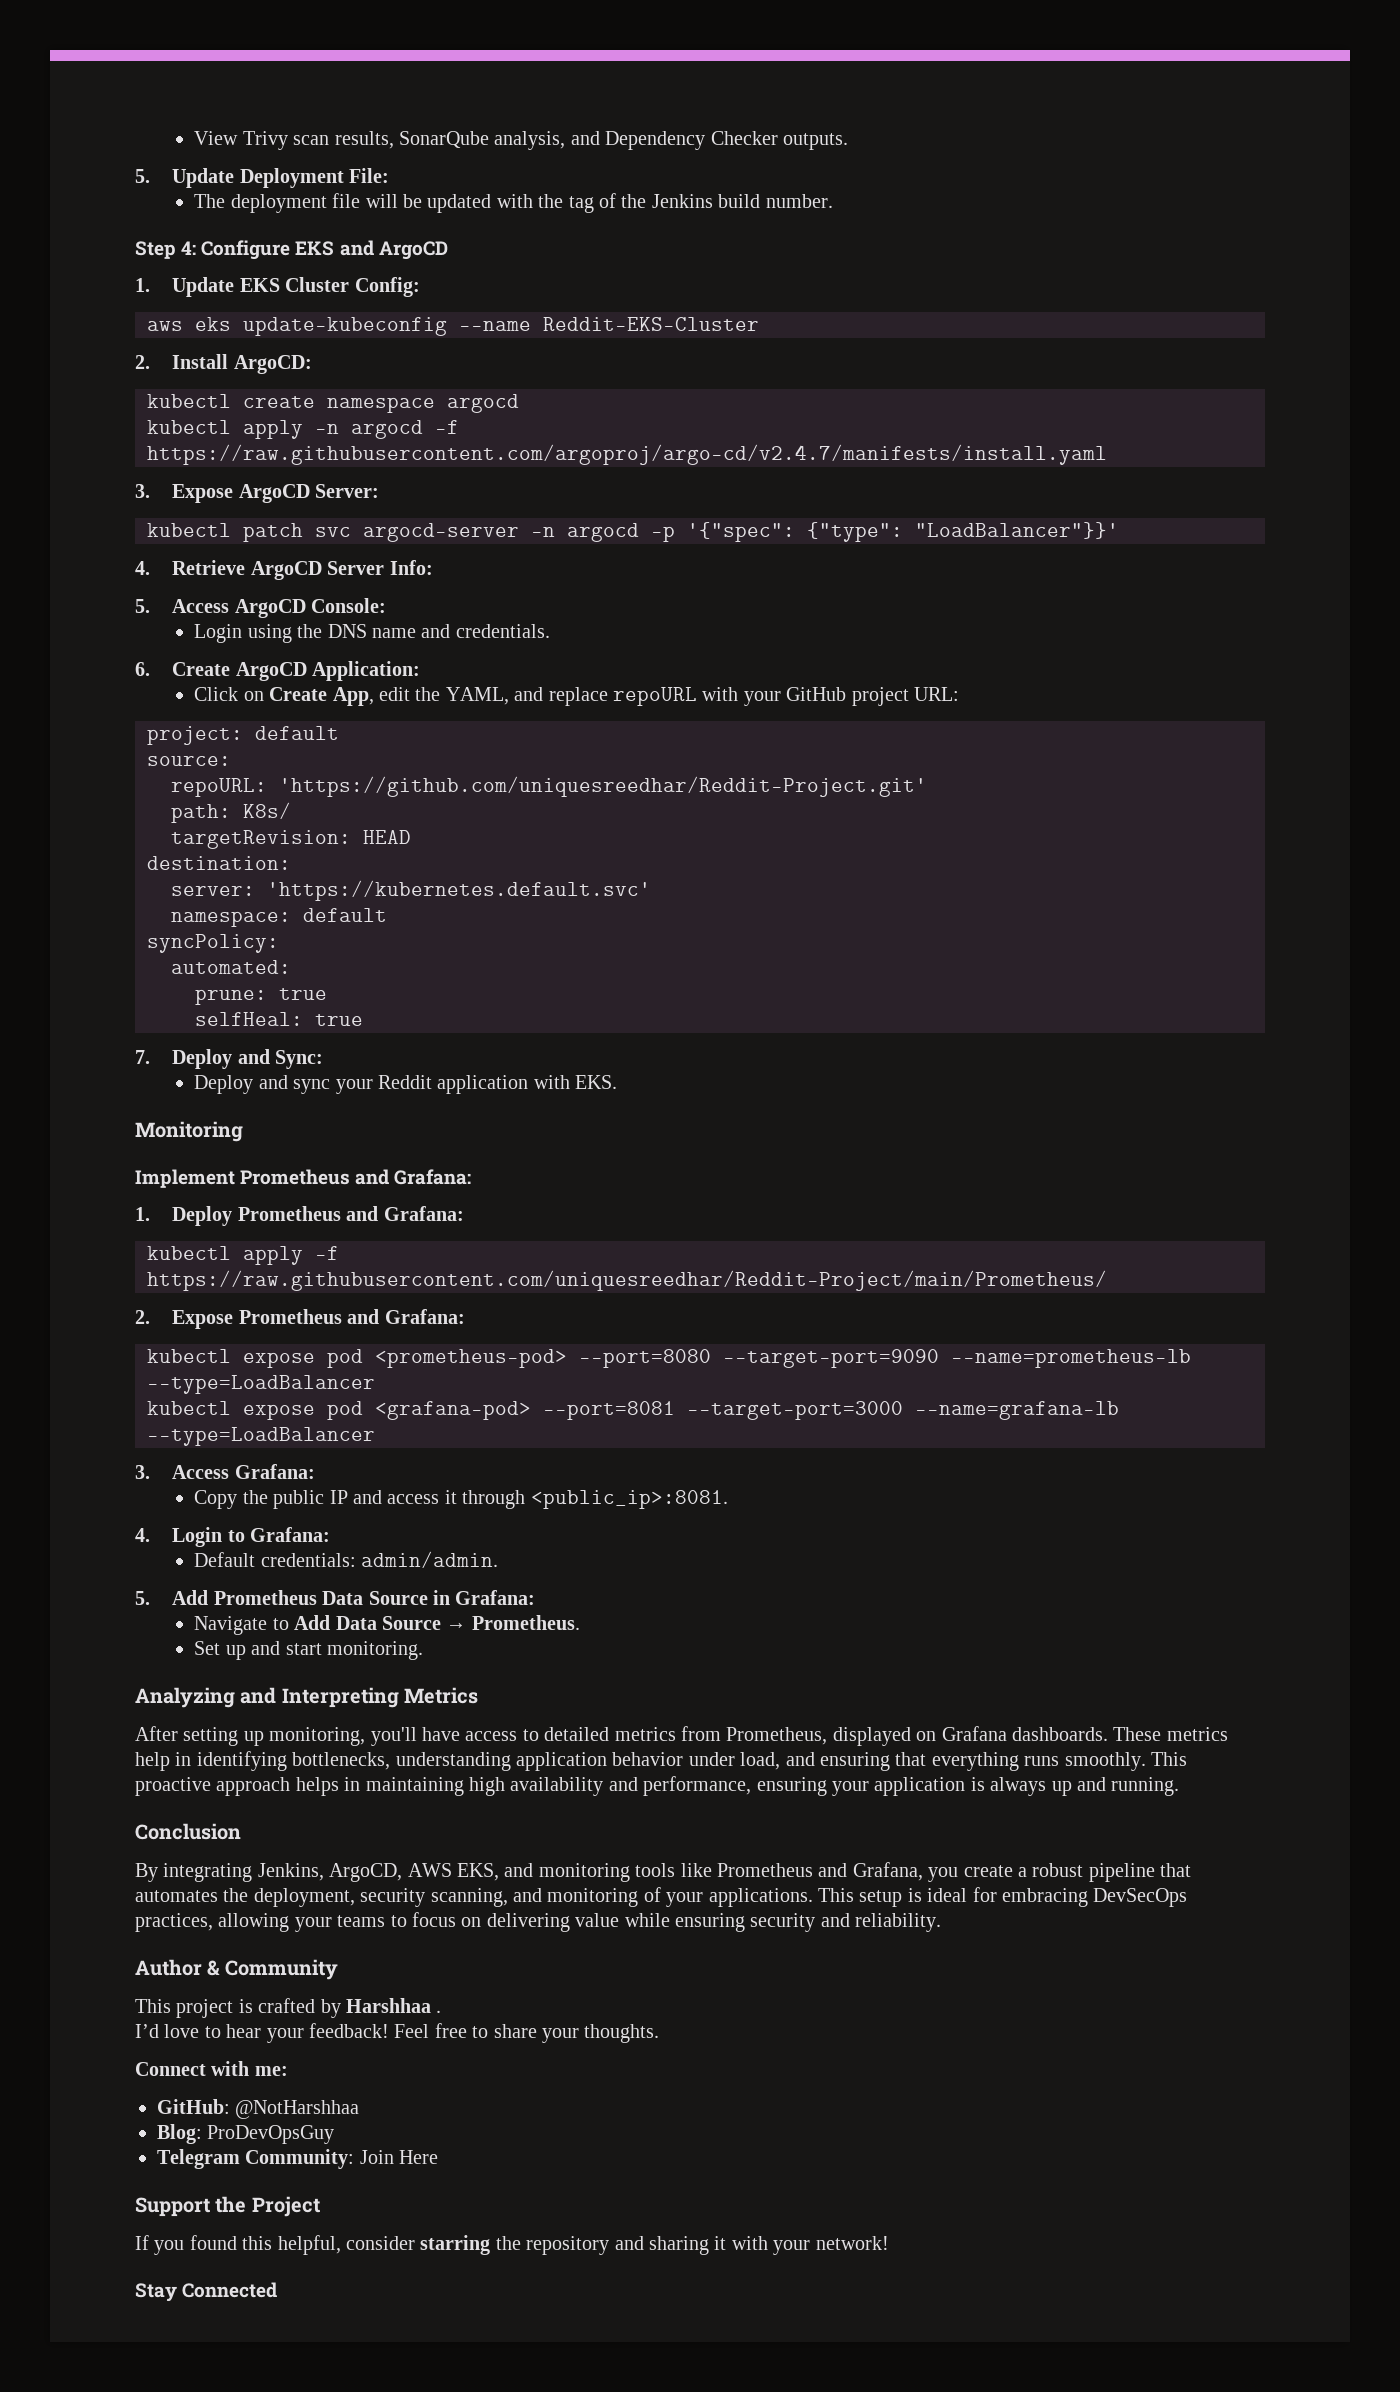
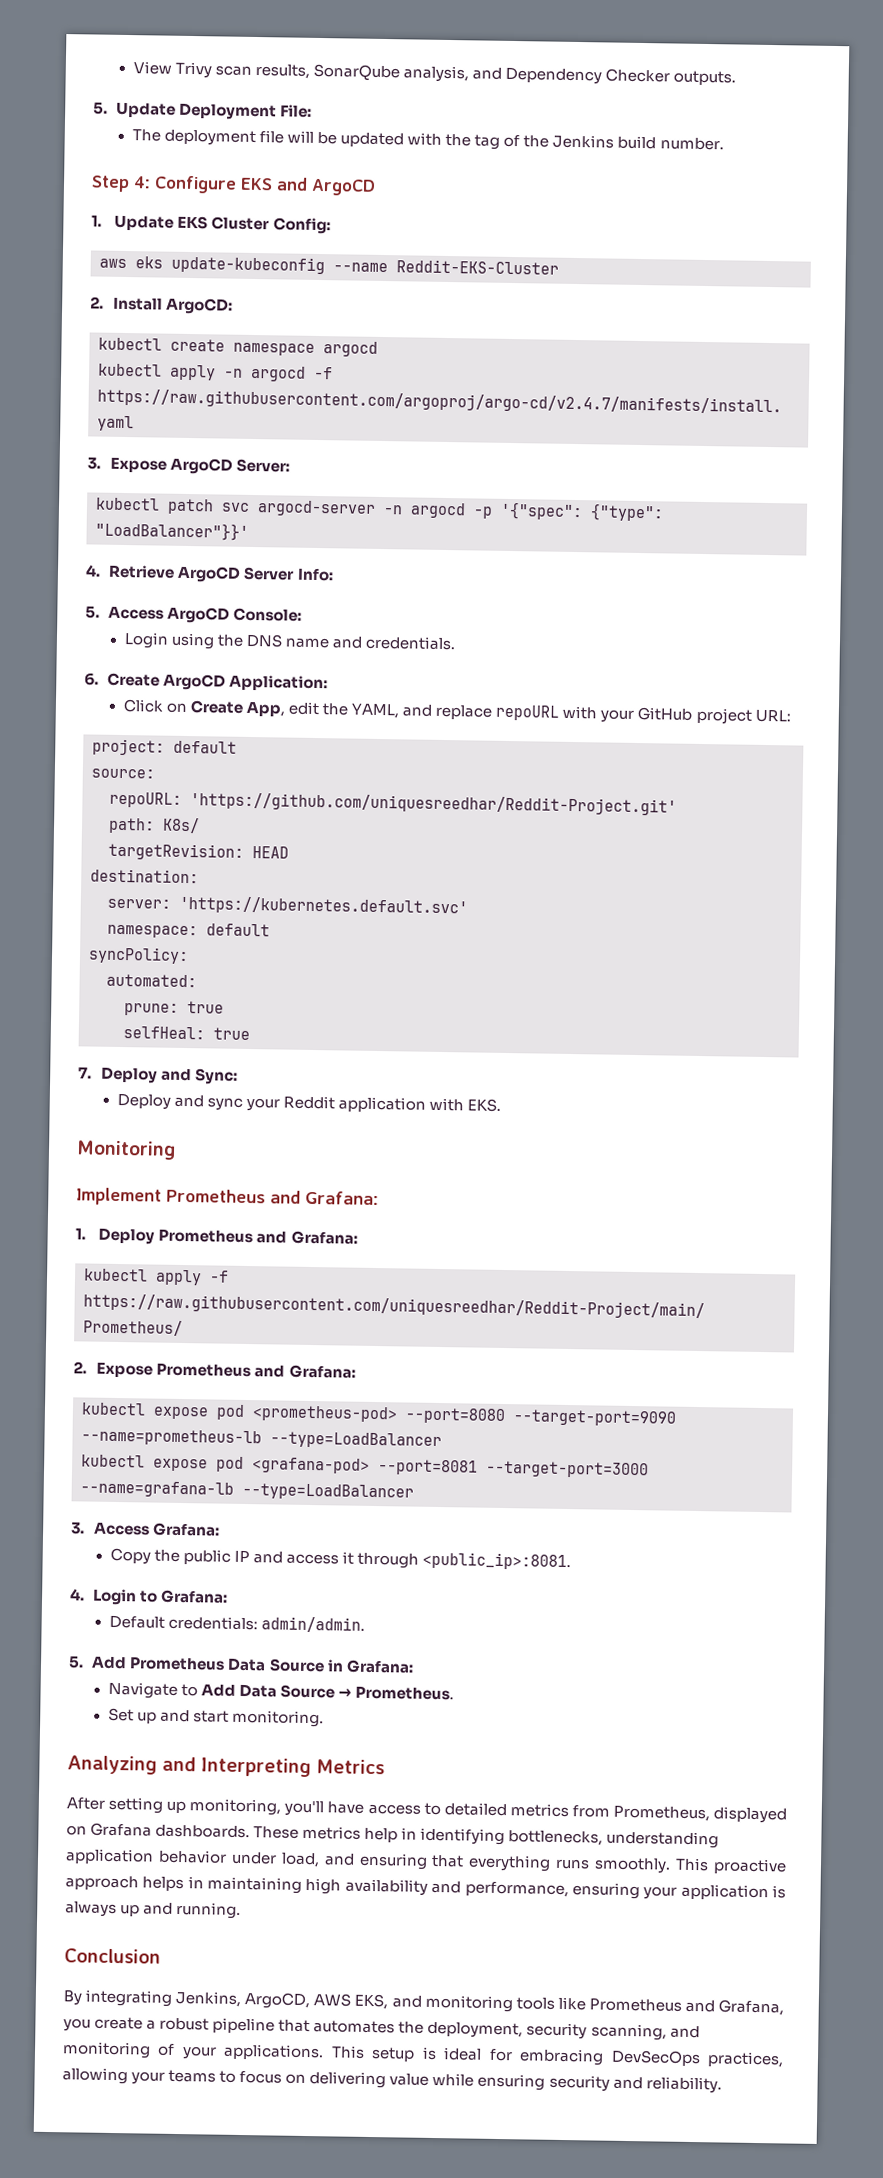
[135,1959,338,1980] [135,1998,442,2018] [135,2023,660,2043] [135,2061,288,2076] [157,2099,360,2119] [157,2124,335,2144] [157,2149,439,2169] [135,2196,320,2217] [135,2235,889,2255] [135,2282,278,2302] // Author & Community // This project is crafted by Harshhaa . // I’d love to hear your feedback! Feel free to share your thoughts. // Connect with me: // GitHub: @NotHarshhaa // Blog: ProDevOpsGuy // Telegram Community: Join Here // Support the Project // If you found this helpful, consider starring the repository and sharing it with your network! // Stay Connected -> (722, 2085) none

